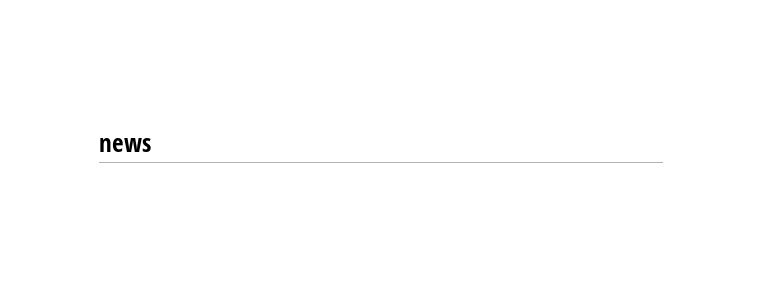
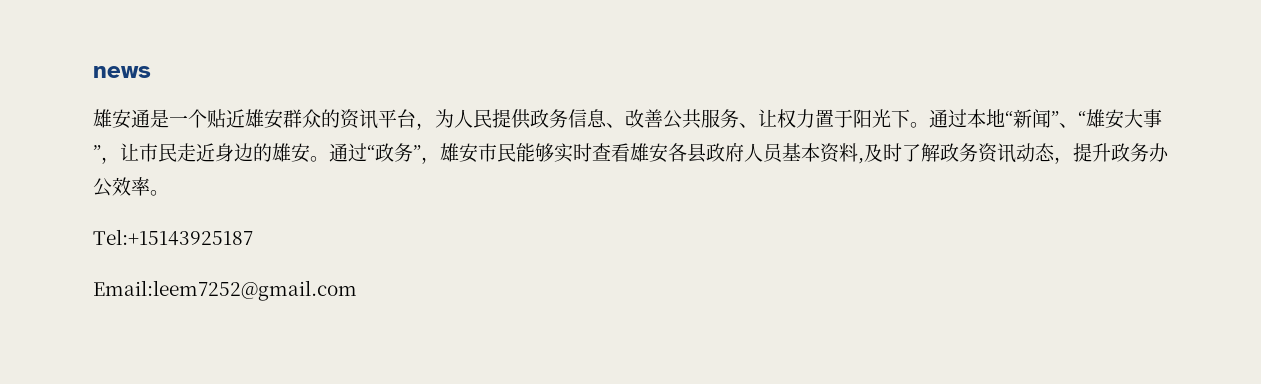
(151, 145) none -> [93,109,1162,130] [93,143,1169,164] [93,177,169,197] [93,229,253,246] [93,280,357,301] // 雄安通是一个贴近雄安群众的资讯平台，为人民提供政务信息、改善公共服务、让权力置于阳光下。通过本地“新闻”、“雄安大事”，让市民走近身边的雄安。通过“政务”，雄安市民能够实时查看雄安各县政府人员基本资料,及时了解政务资讯动态，提升政务办公效率。 // Tel:+15143925187 // Email:leem7252@gmail.com

